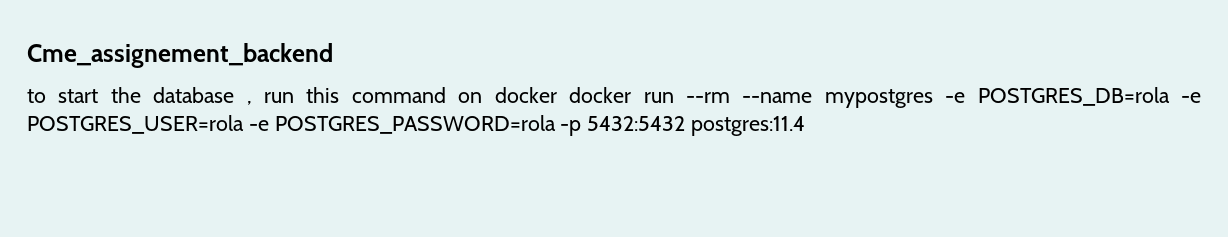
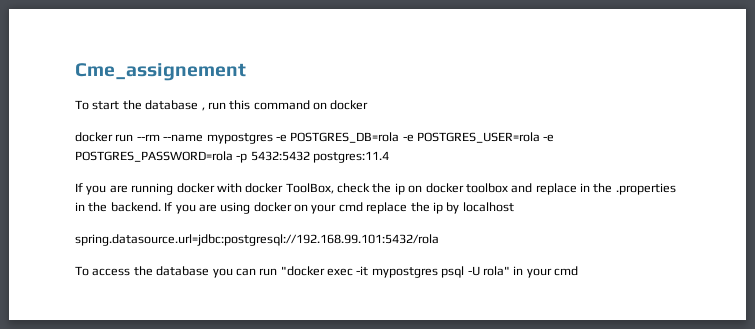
[27,43,333,68] [27,89,46,103] Cme_assignement_backend // to -> [75,63,246,81] [75,100,89,110] Cme_assignement // To
(557, 95) none -> (369, 105) //
(806, 126) none -> [75,183,676,195] [75,202,514,214] [75,234,439,246] [75,266,578,278] // If you are running docker with docker ToolBox, check the ip on docker toolbox and replace in the .properties in the backend. If you are using docker on your cmd replace the ip by localhost // spring.datasource.url=jdbc:postgresql://192.168.99.101:5432/rola // To access the database you can run "docker exec -it mypostgres psql -U rola" in your cmd

